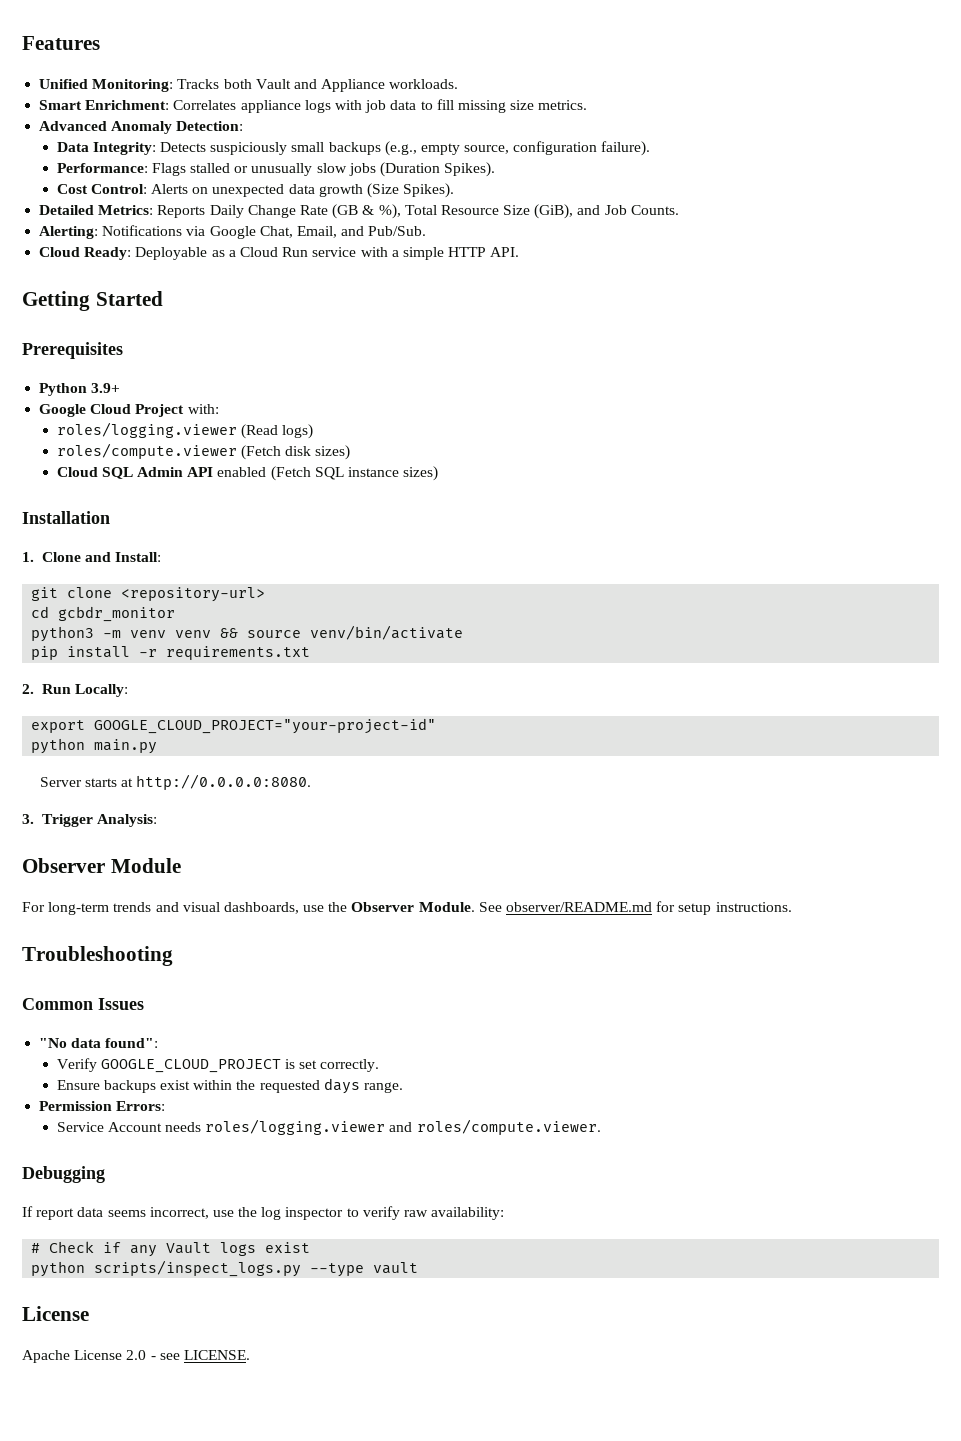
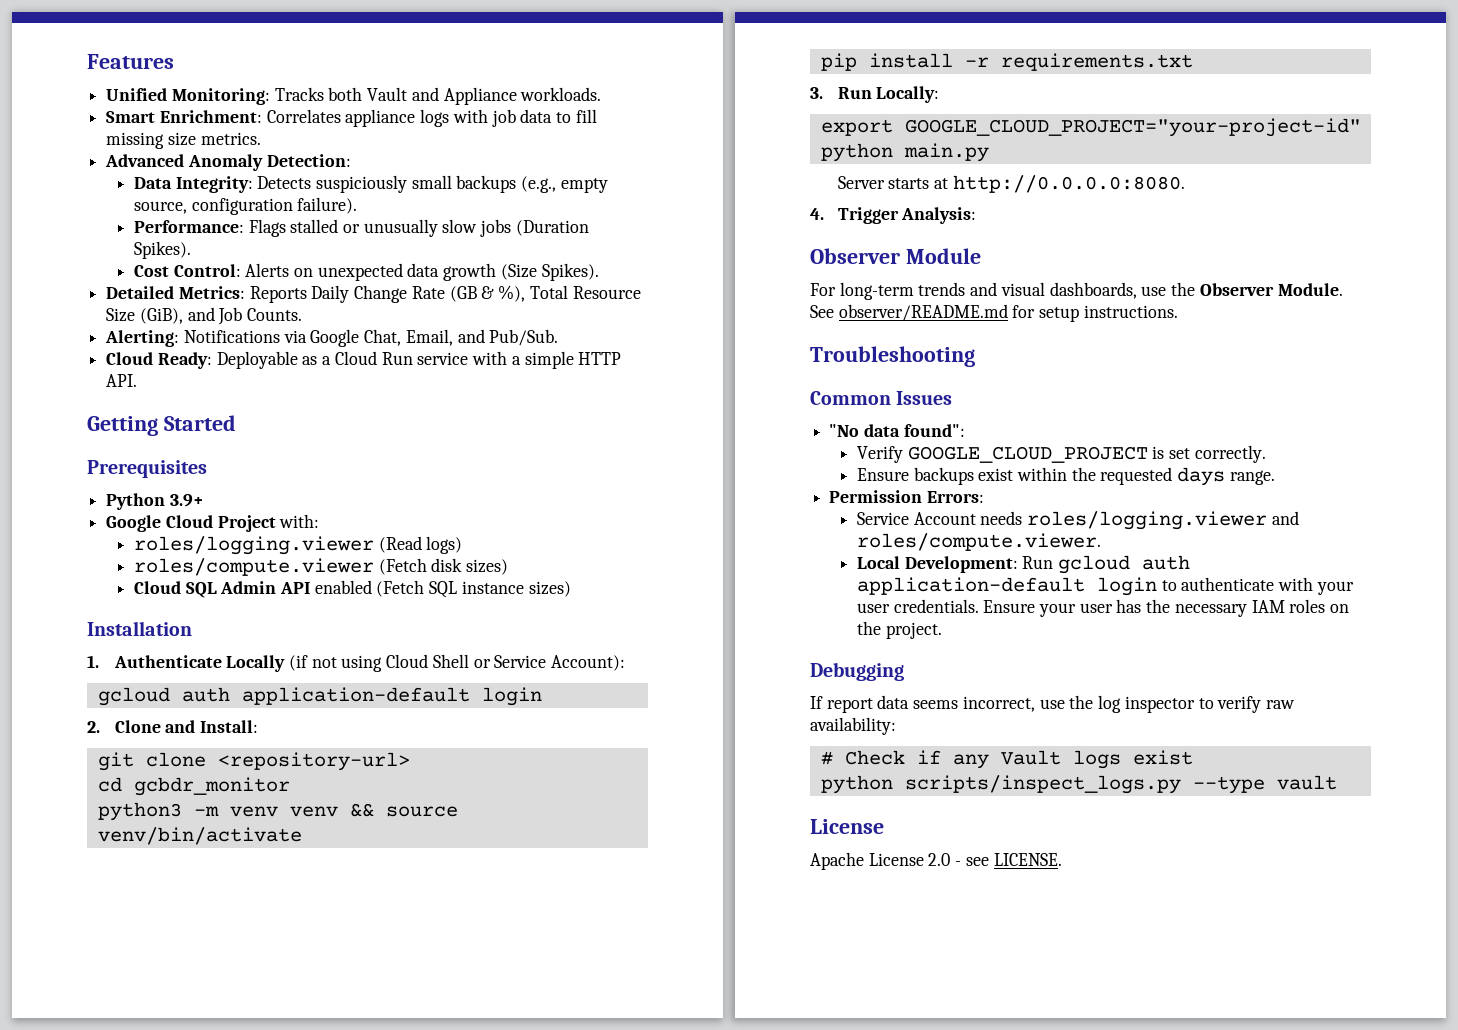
(34, 557) none -> [113,654,626,672] [97,687,542,706] [87,721,100,733] Authenticate Locally (if not using Cloud Shell or Service Account): // gcloud auth application-default login // 2.
[22,684,34,694] 2. -> [810,87,823,99] 3.
[22,814,34,824] 3. -> [810,208,824,220] 4.
(601, 1127) none -> [856,555,1191,574] [856,577,1354,596] [856,599,1350,617] [856,621,942,639] // Local Development: Run gcloud auth application-default login to authenticate with your user credentials. Ensure your user has the necessary IAM roles on the project.

